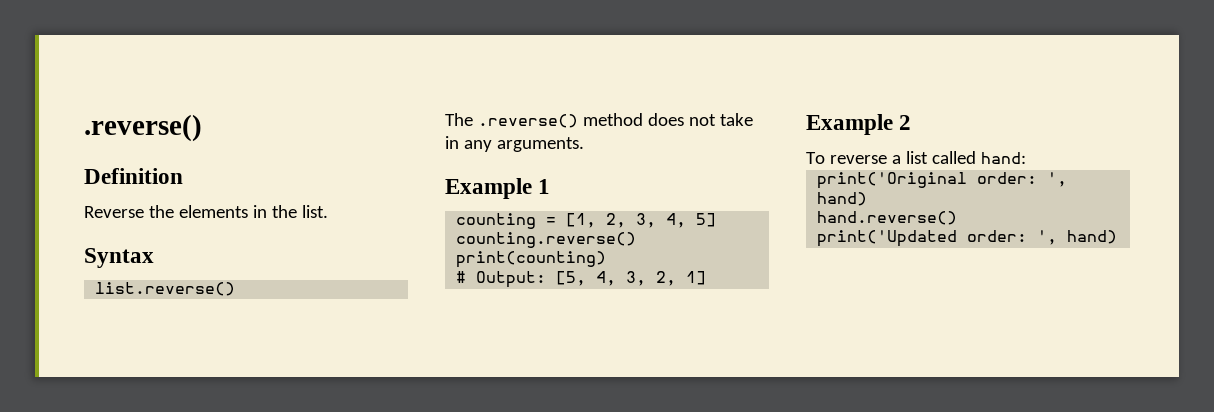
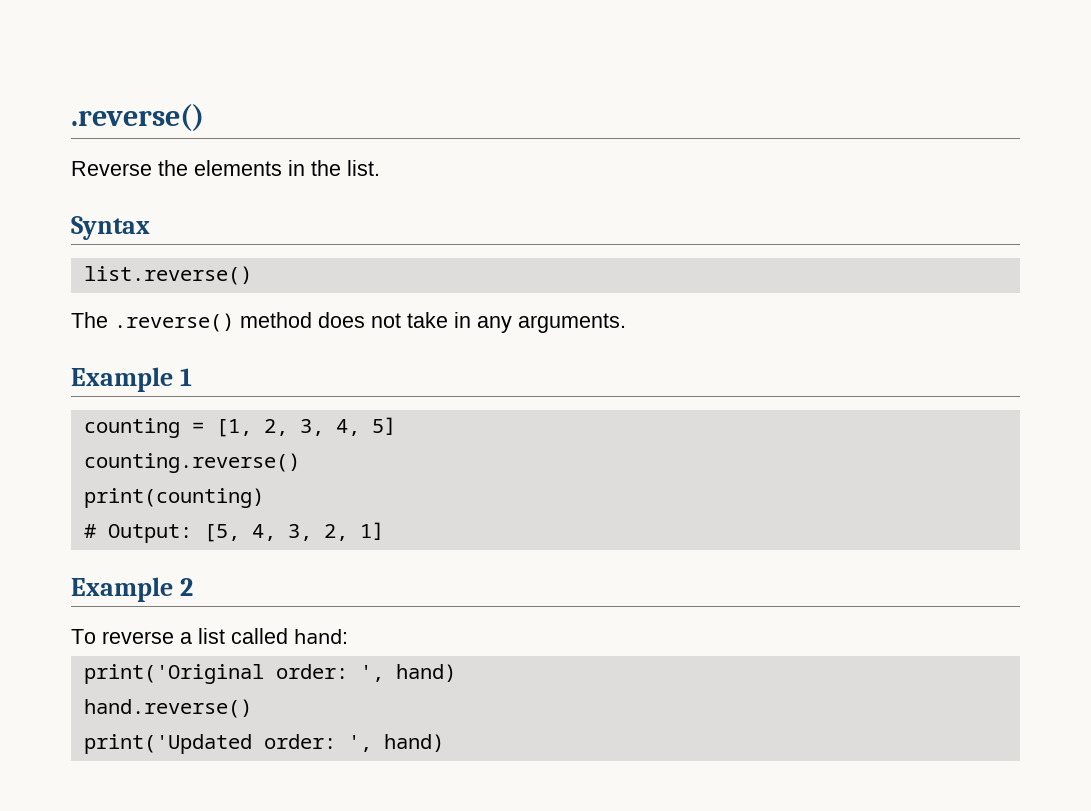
[84,114,202,142] [84,168,183,184] .reverse() // Definition -> [71,104,204,131] .reverse()

